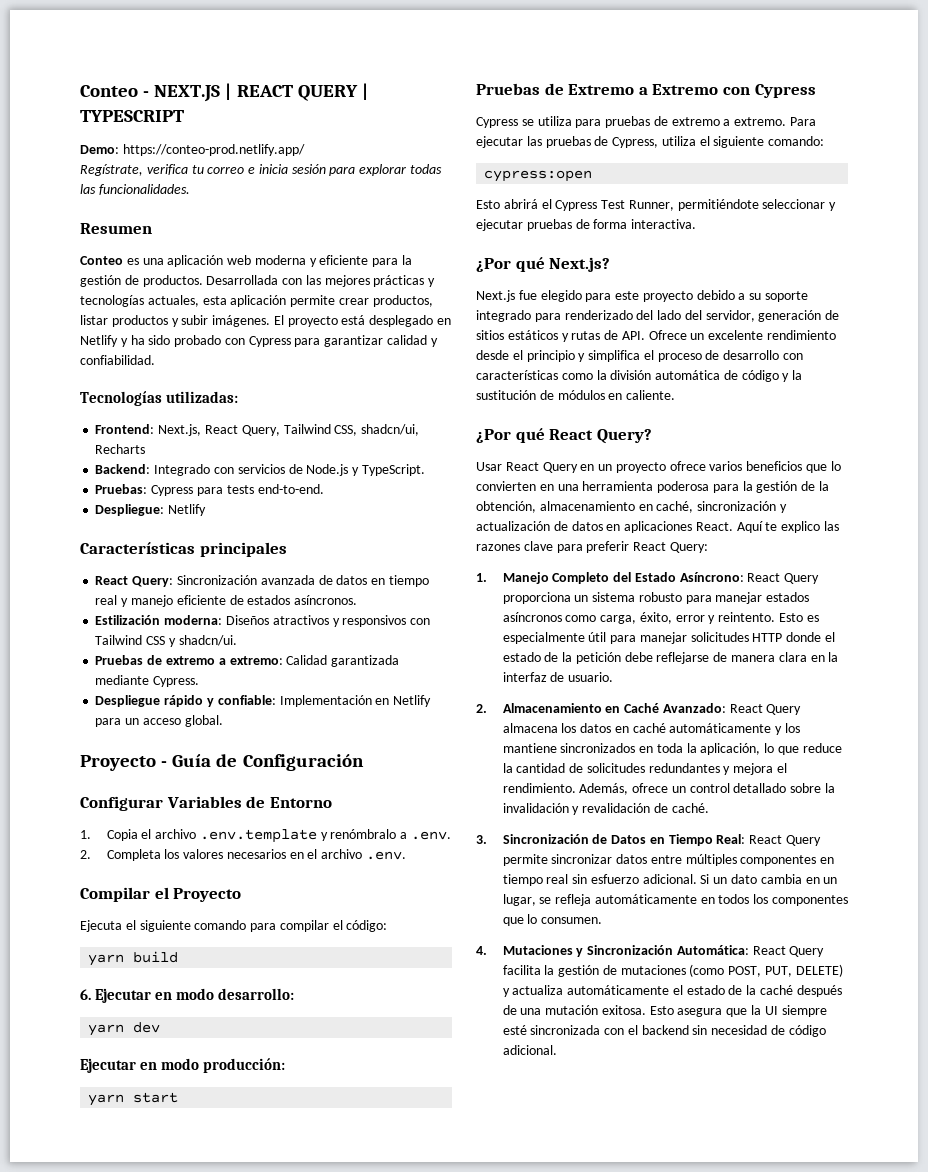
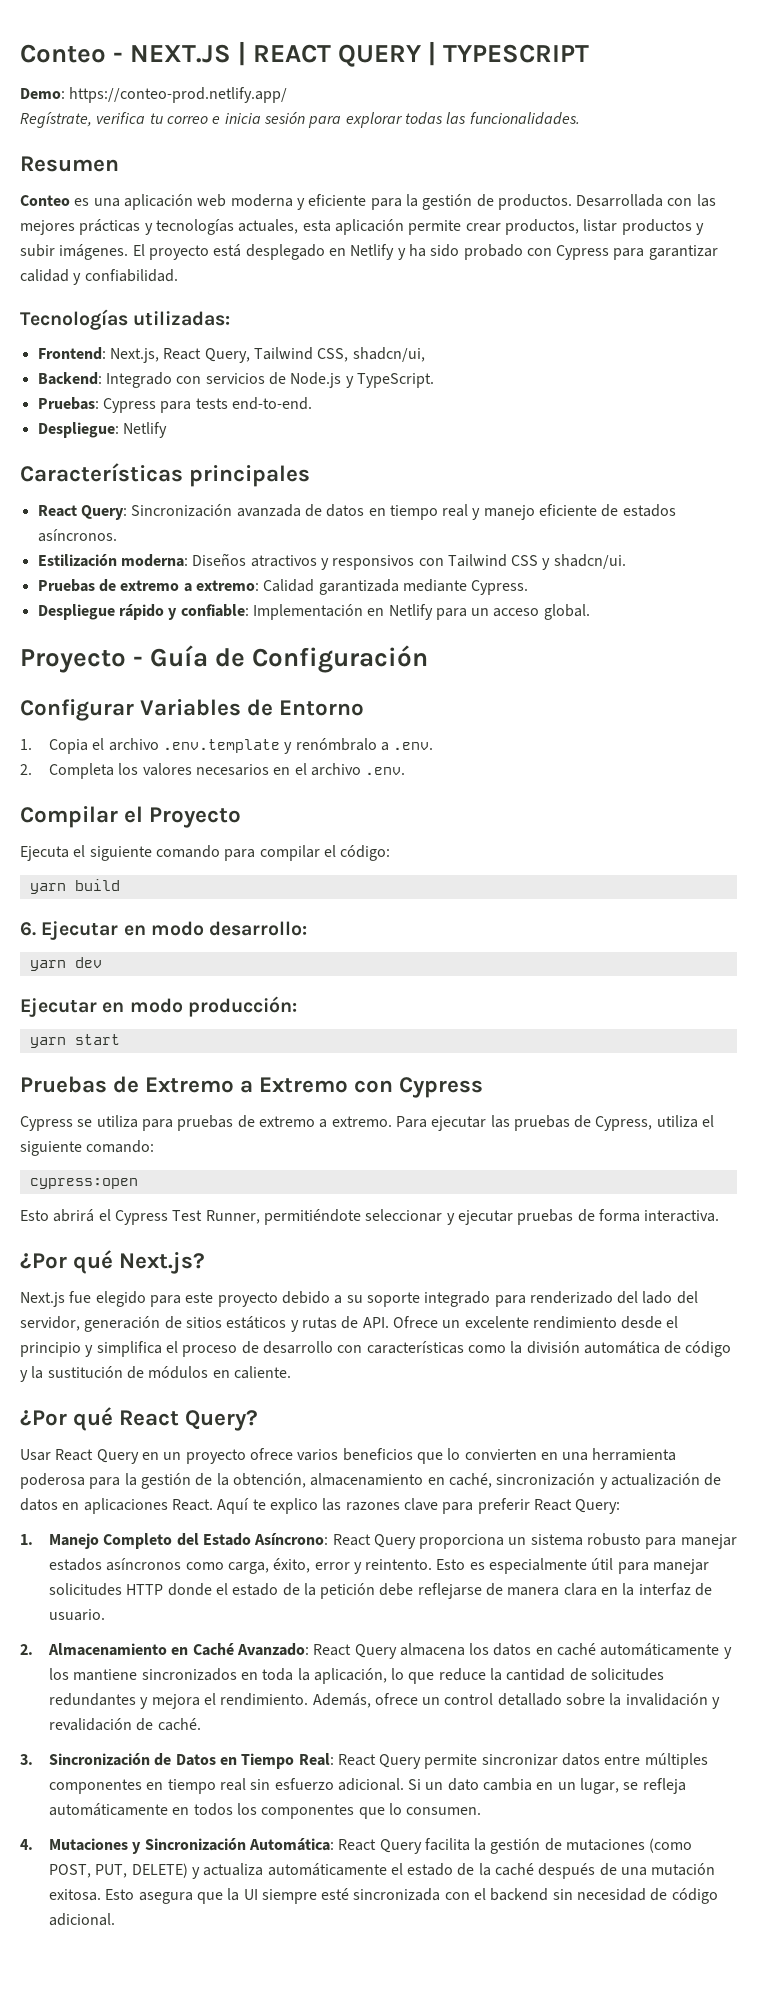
[95,444,146,454] Recharts -> (425, 354) none

